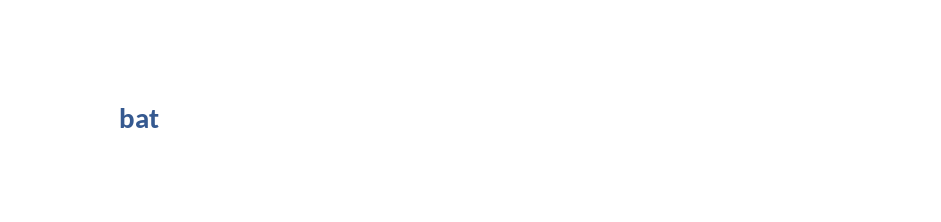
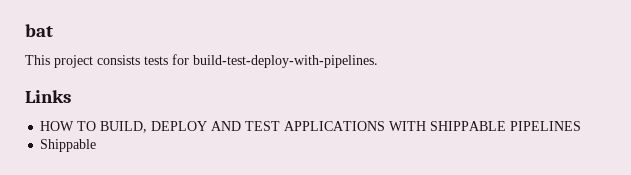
(159, 118) none -> [25,54,378,68] [25,90,71,103] [40,121,582,133] [40,139,97,152] // This project consists tests for build-test-deploy-with-pipelines. // Links // HOW TO BUILD, DEPLOY AND TEST APPLICATIONS WITH SHIPPABLE PIPELINES // Shippable

